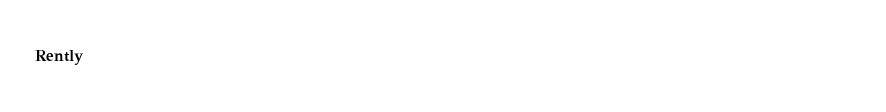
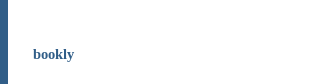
[35,50,84,65] Rently -> [33,49,75,62] bookly

